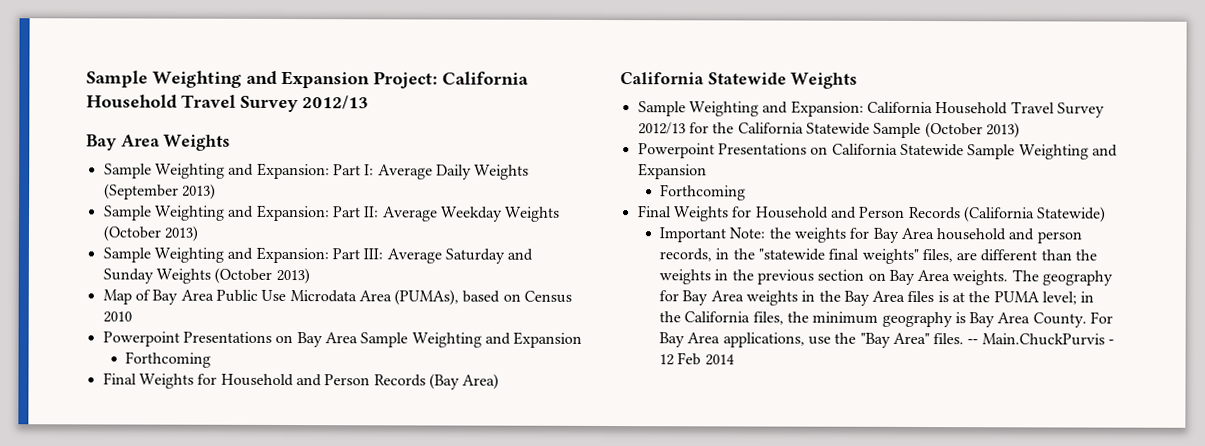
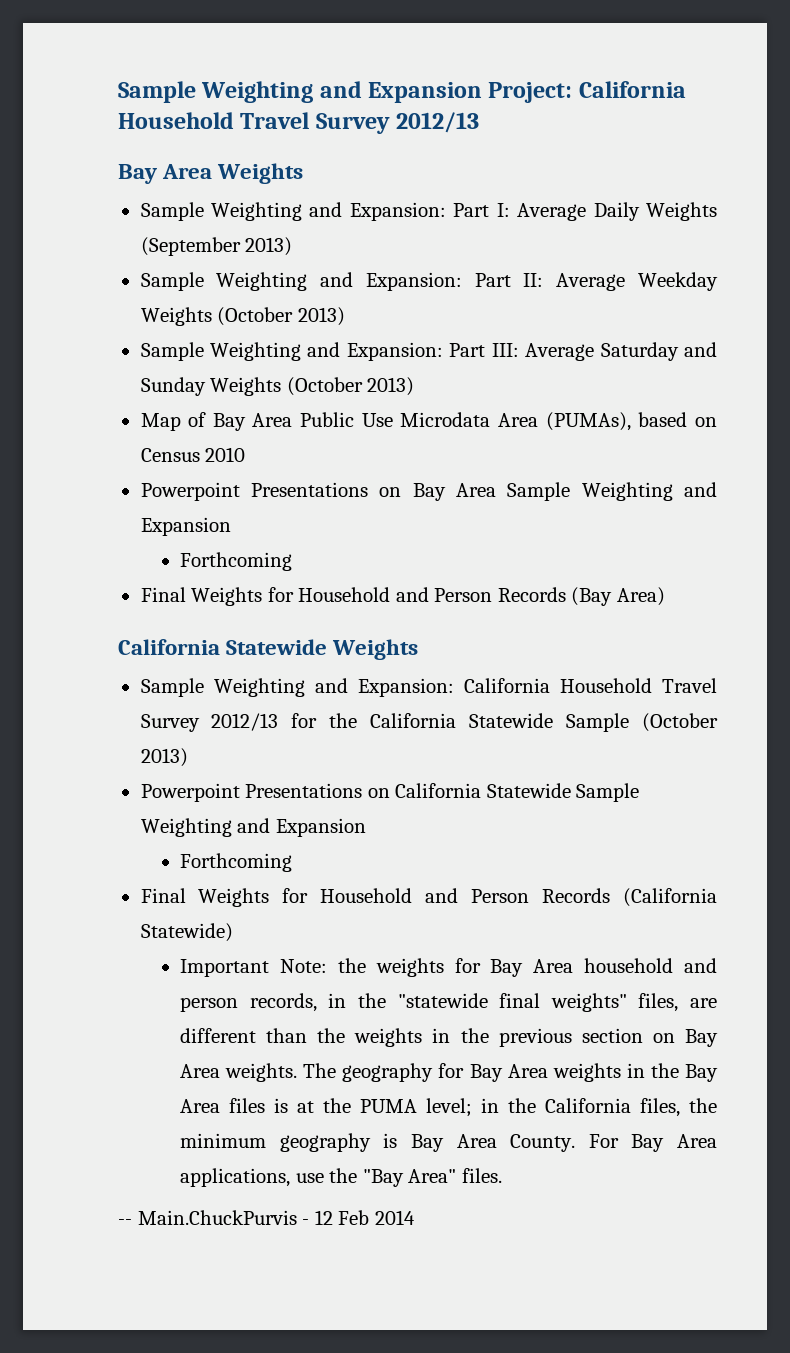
(965, 339) none -> (502, 1175) //

